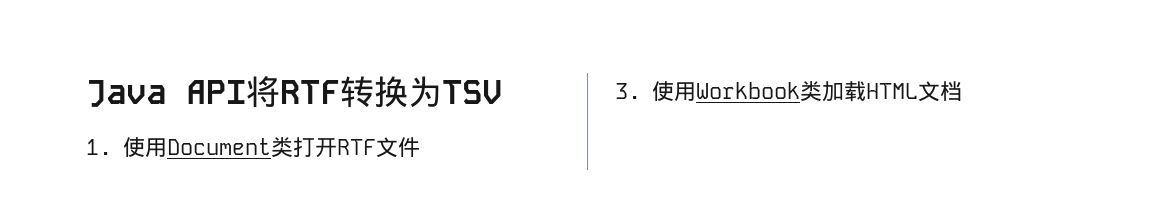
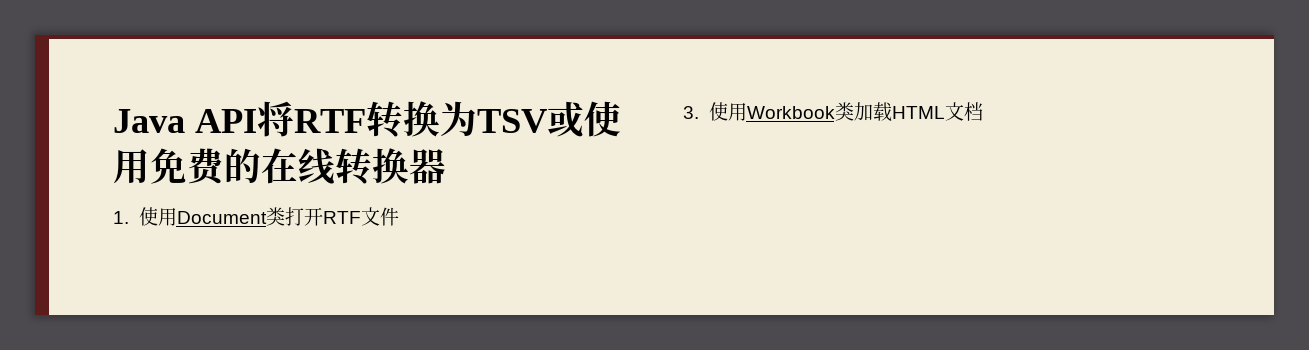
(502, 92) none -> [546,101,621,138] [113,148,446,186] 或使用免费的在线转换器

